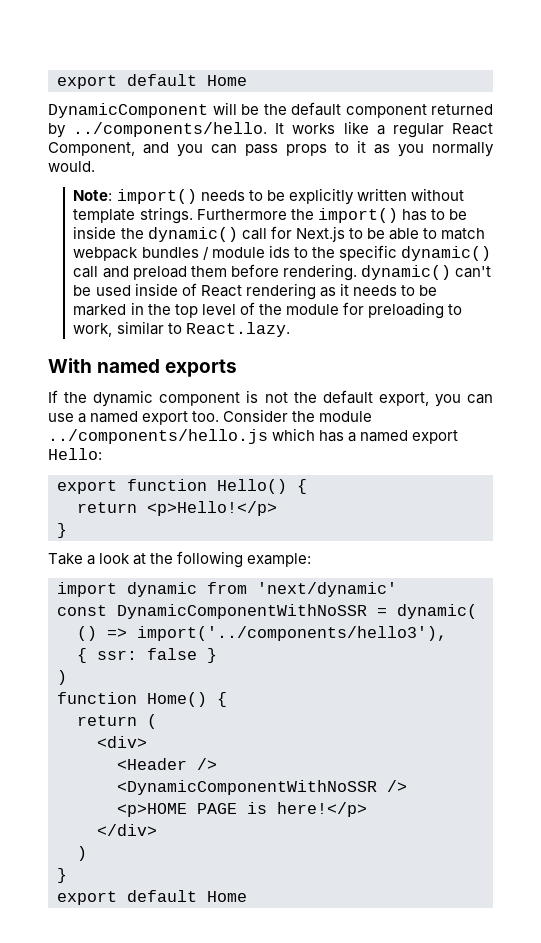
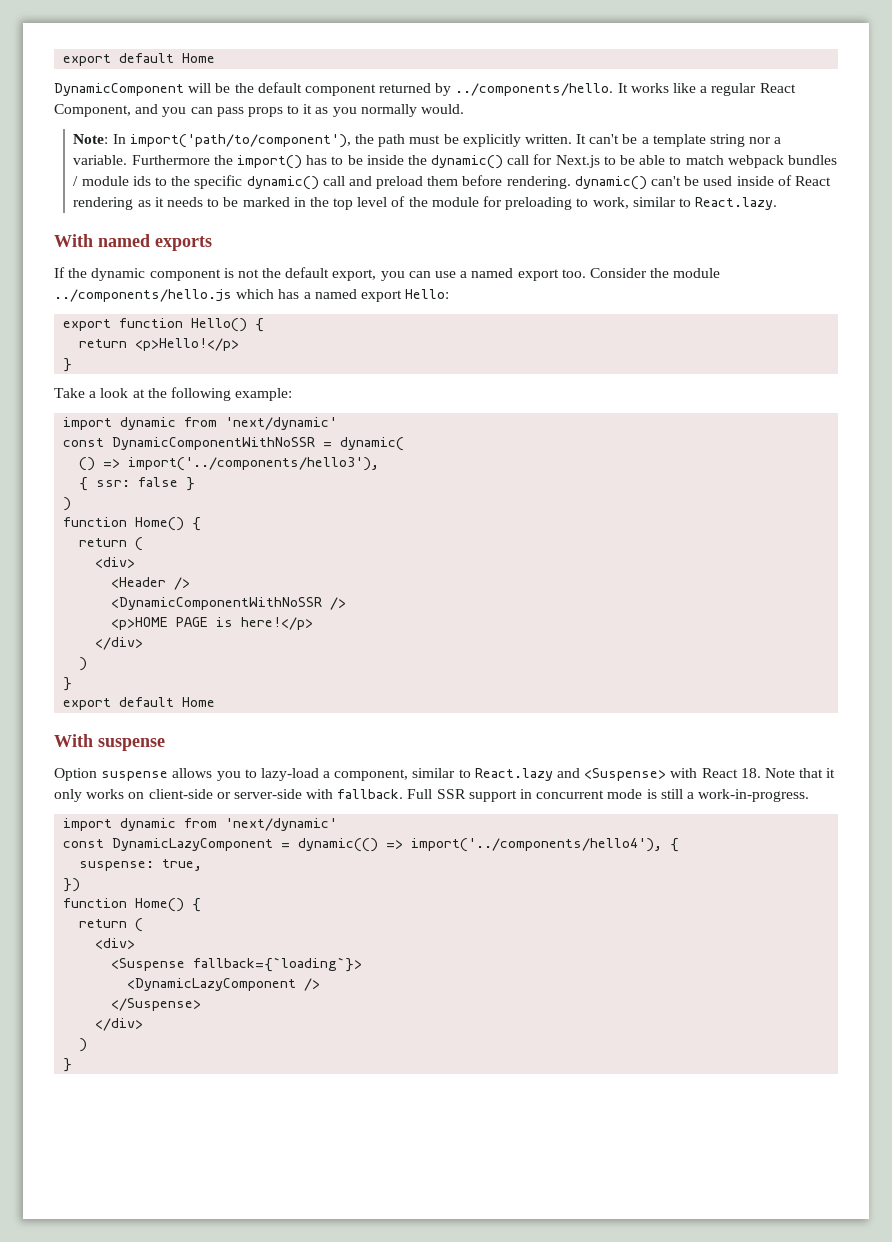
[116,188,464,205] [73,207,193,224] import() needs to be explicitly written without template strings. -> [112,134,782,148] [73,155,128,165] In import('path/to/component'), the path must be explicitly written. It can't be a template string nor a variable.
(247, 896) none -> [54,734,165,751] [54,768,836,781] [54,789,810,802] [63,818,338,831] [63,838,680,852] [79,859,203,871] [63,878,81,892] [63,898,202,912] [79,918,144,932] [95,938,136,949] [111,957,363,972] [127,978,321,991] [111,998,202,1011] [95,1018,144,1031] [79,1038,88,1052] [63,1058,73,1072] // With suspense // Option suspense allows you to lazy-load a component, similar to React.lazy and <Suspense> with React 18. Note that it only works on client-side or server-side with fallback. Full SSR support in concurrent mode is still a work-in-progress. // import dynamic from 'next/dynamic' // const DynamicLazyComponent = dynamic(() => import('../components/hello4'), { // suspense: true, // }) // function Home() { // return ( // <div> // <Suspense fallback={`loading`}> // <DynamicLazyComponent /> // </Suspense> // </div> // ) // }

